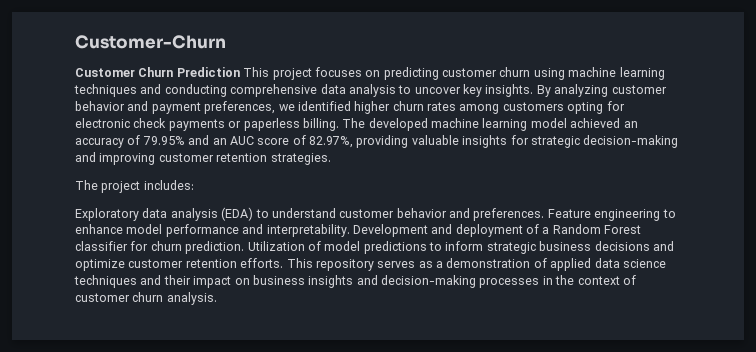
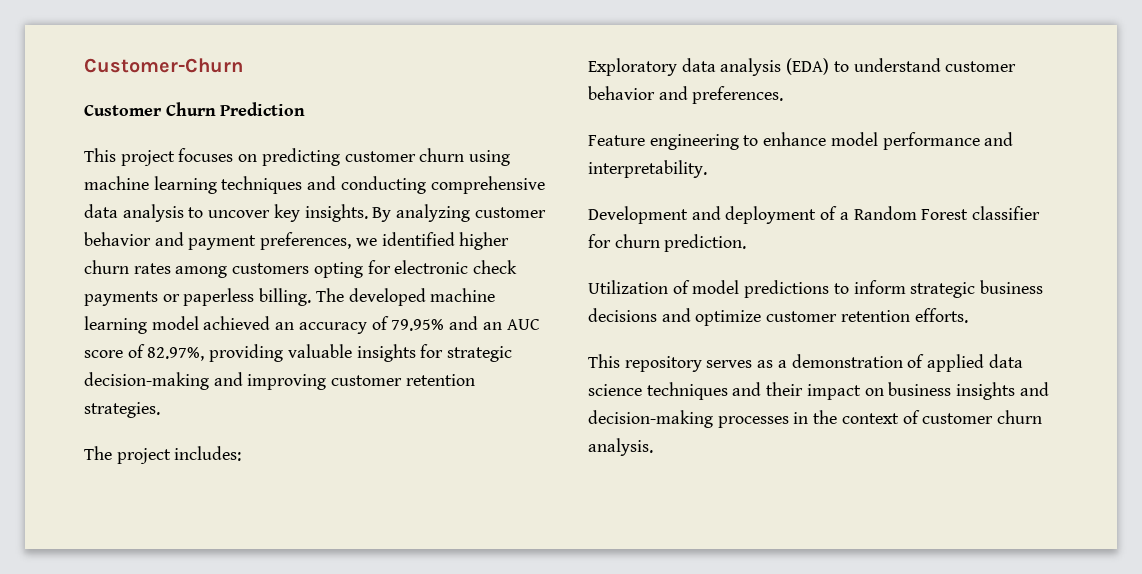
(240, 72) none -> (306, 109) //
(545, 214) none -> (784, 95) //
(350, 230) none -> (707, 169) //
(245, 247) none -> (747, 243) //
(284, 263) none -> (968, 315) //

